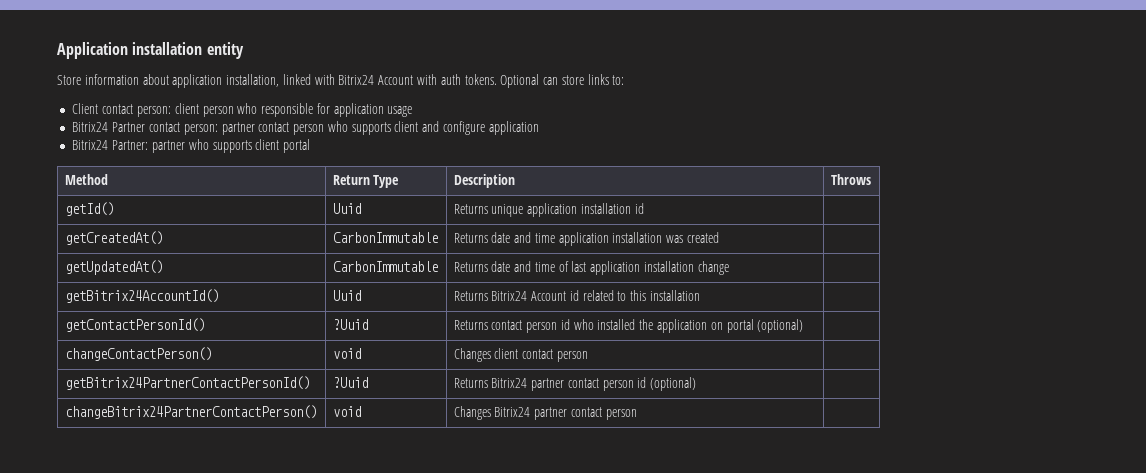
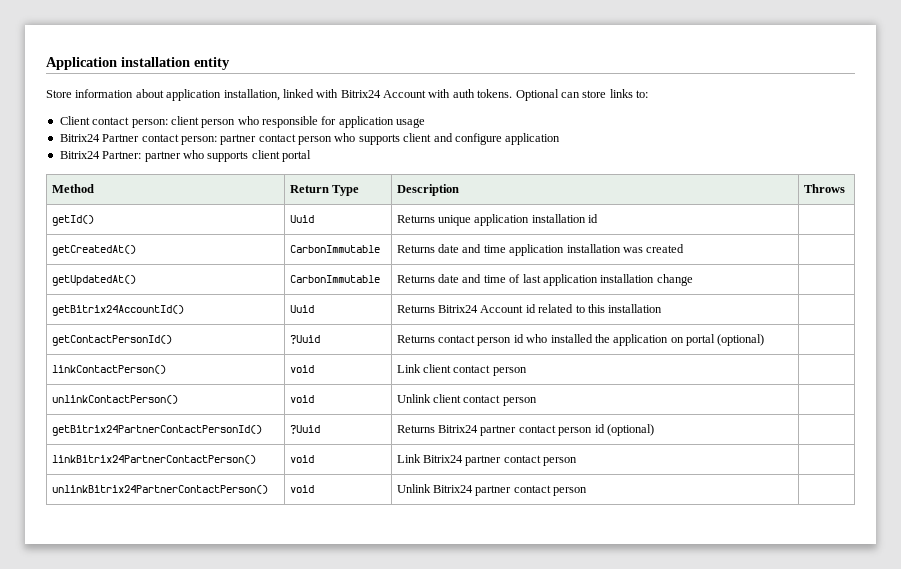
[64,347,212,361] [332,348,361,359] [453,348,491,362] changeContactPerson() | void | Changes -> [51,365,166,374] [289,365,314,373] [396,364,527,376] [51,395,178,404] [289,395,314,403] [396,394,431,403] linkContactPerson() | void | Link client contact person | // unlinkContactPerson() | void | Unlink
[64,405,317,419] [332,406,361,417] [453,406,637,420] changeBitrix24PartnerContactPerson() | void | Changes Bitrix24 partner contact person | -> [51,455,256,464] [289,455,314,463] [396,454,578,466] [51,485,268,494] [289,485,314,493] [396,484,588,496] linkBitrix24PartnerContactPerson() | void | Link Bitrix24 partner contact person | // unlinkBitrix24PartnerContactPerson() | void | Unlink Bitrix24 partner contact person |

